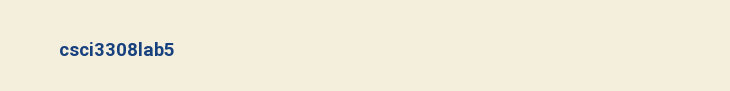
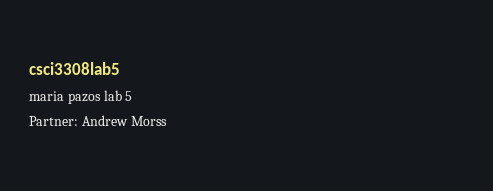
(175, 49) none -> [29,90,133,104] [29,115,167,126] // maria pazos lab 5 // Partner: Andrew Morss

